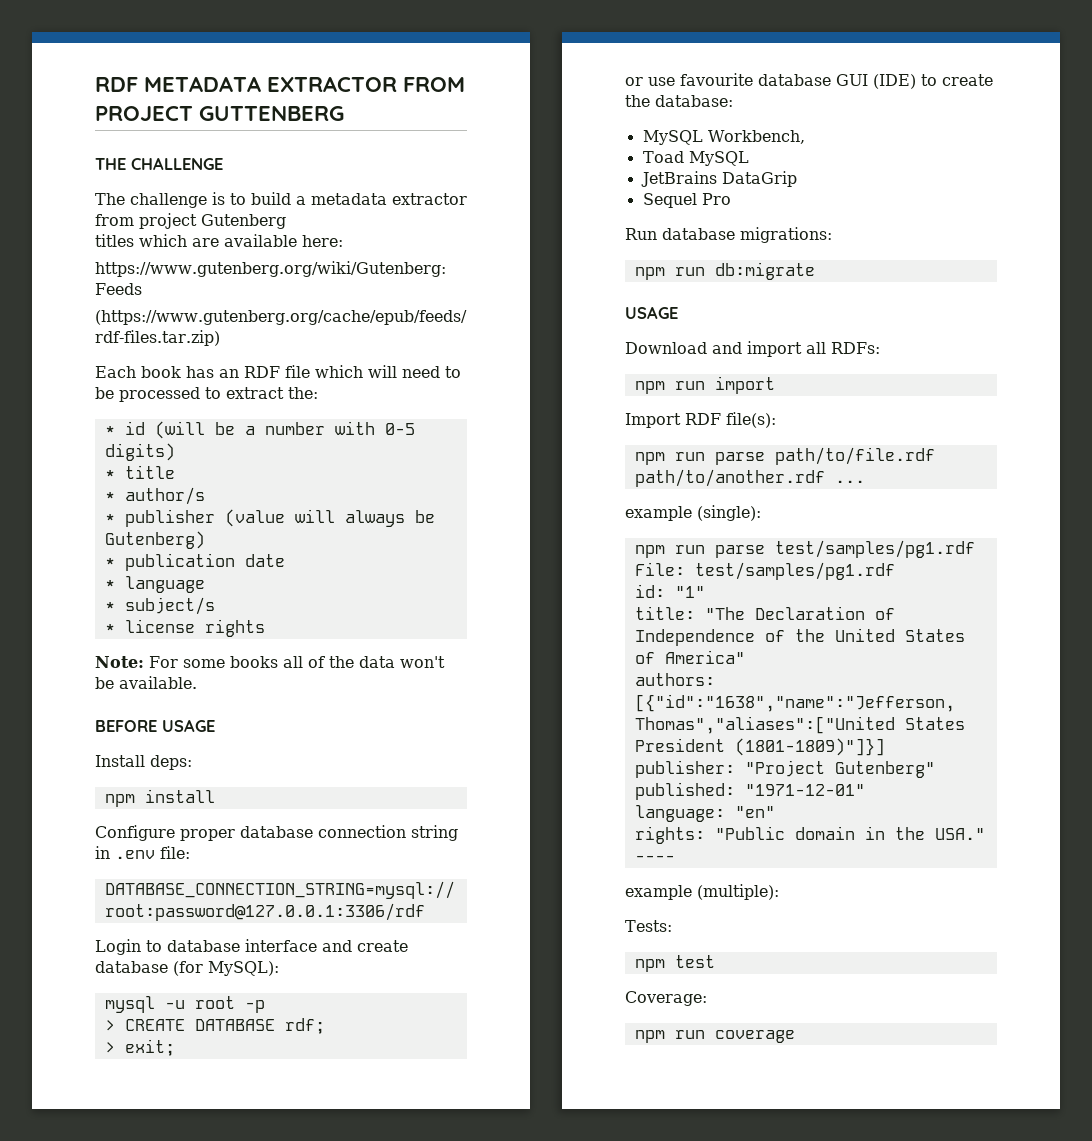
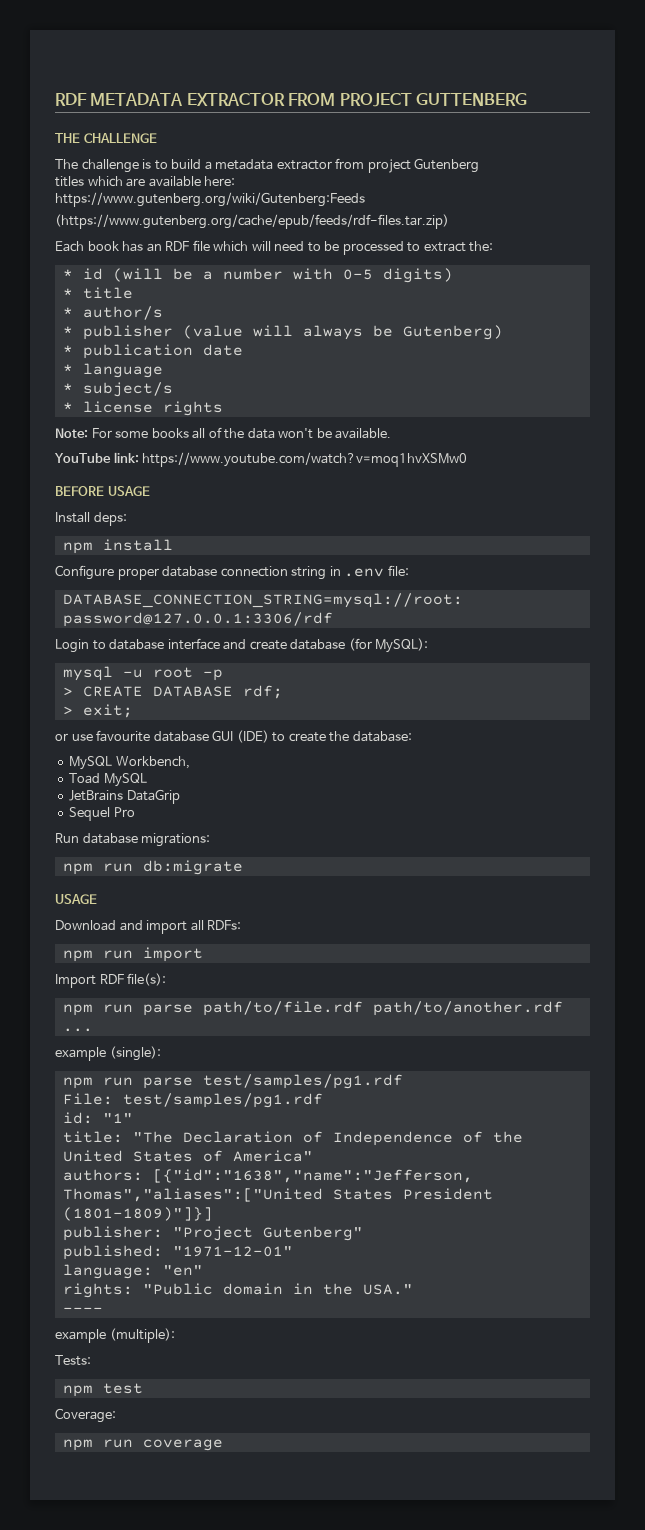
(197, 682) none -> [54,452,468,467] // YouTube link: https://www.youtube.com/watch?v=moq1hvXSMw0

